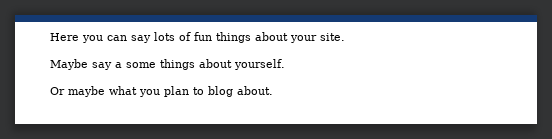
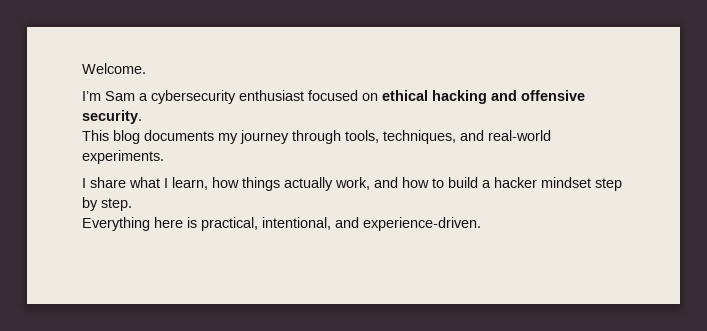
[50,32,345,43] [50,59,285,70] [50,86,273,97] Here you can say lots of fun things about your site. // Maybe say a some things about yourself. // Or maybe what you plan to blog about. -> [82,63,146,74] [82,90,585,104] [82,110,142,124] [82,130,551,144] [82,150,164,164] [82,177,622,191] [82,197,132,211] [82,217,481,231] Welcome. // I’m Sam a cybersecurity enthusiast focused on ethical hacking and offensive security. // This blog documents my journey through tools, techniques, and real-world experiments. // I share what I learn, how things actually work, and how to build a hacker mindset step by step. // Everything here is practical, intentional, and experience-driven.

